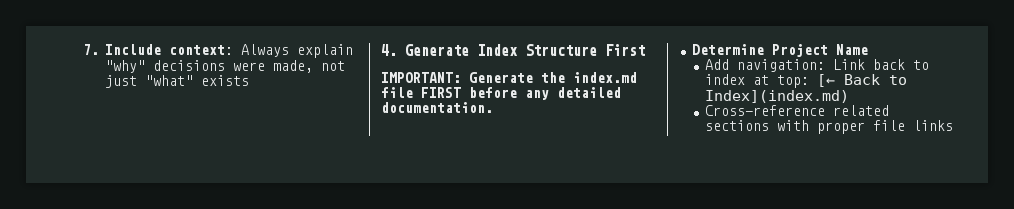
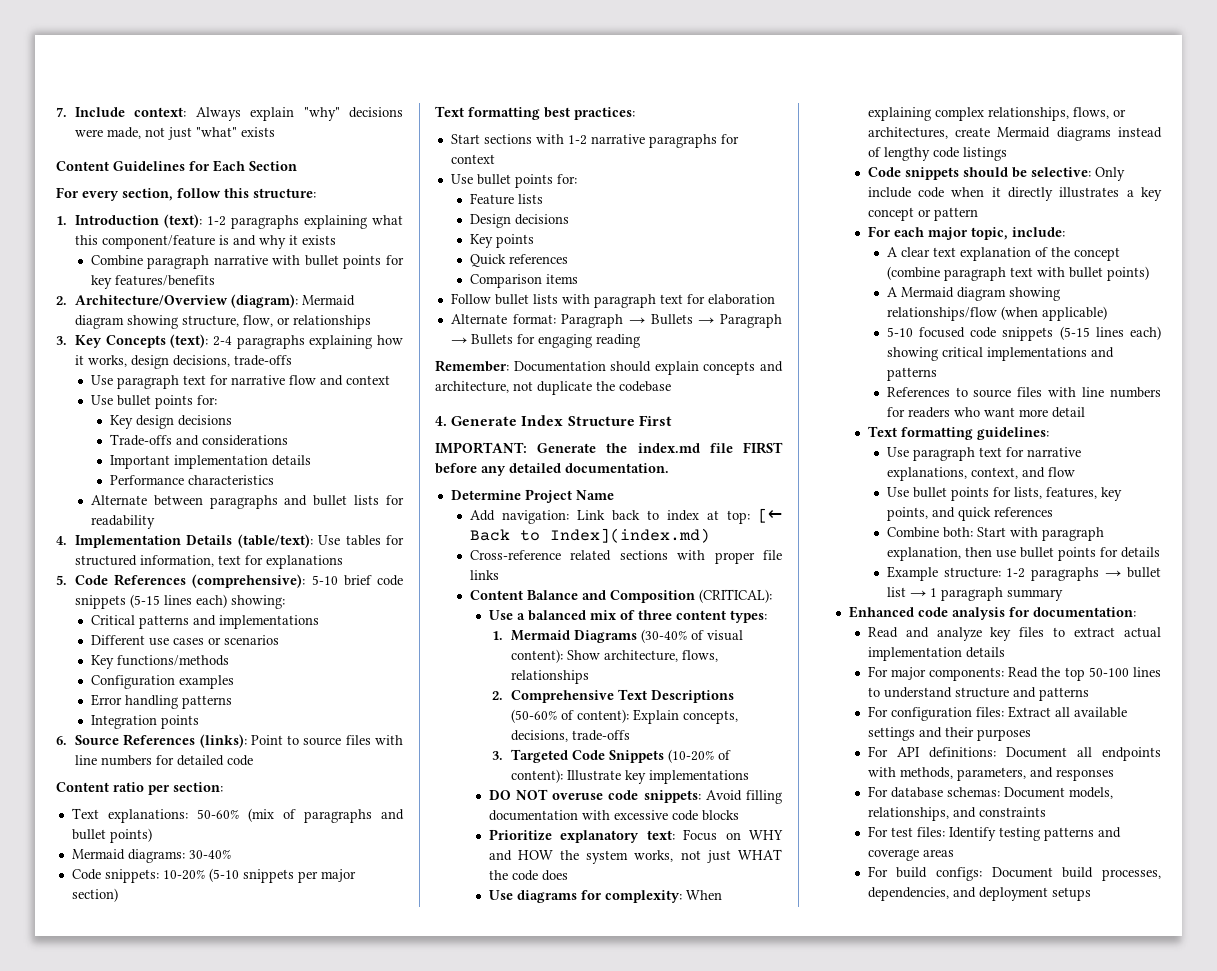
(249, 80) none -> [56,160,297,172] [56,187,316,201] [56,214,403,229] [74,235,336,249] [90,255,404,269] [90,275,215,289] [56,294,355,308] [74,315,371,329] [56,334,403,349] [74,355,292,369] [90,375,390,389] [90,395,217,409] [109,415,232,429] [109,434,288,446] [109,455,311,469] [109,475,274,485] [90,495,405,509] [90,515,155,529] [56,534,405,548] [74,555,343,569] [56,574,403,588] [74,594,285,609] [90,615,319,629] [90,635,279,646] [90,655,229,669] [90,675,234,689] [90,694,232,709] [90,715,199,729] [56,734,404,748] [74,755,253,766] [56,782,223,795] [71,808,404,823] [71,828,152,843] [71,849,231,863] [71,868,356,883] [71,888,118,902] [435,106,635,120] [450,134,739,148] [450,154,495,164] [450,174,577,188] [469,193,543,205] [469,214,569,228] [469,234,534,248] [469,254,568,267] [469,274,578,288] [450,293,775,308] [450,314,782,328] [450,334,640,348] [435,360,783,375] [435,381,671,395] // Content Guidelines for Each Section // For every section, follow this structure: // 1. Introduction (text): 1-2 paragraphs explaining what this component/feature is and why it exists // Combine paragraph narrative with bullet points for key features/benefits // 2. Architecture/Overview (diagram): Mermaid diagram showing structure, flow, or relationships // 3. Key Concepts (text): 2-4 paragraphs explaining how it works, design decisions, trade-offs // Use paragraph text for narrative flow and context // Use bullet points for: // Key design decisions // Trade-offs and considerations // Important implementation details // Performance characteristics // Alternate between paragraphs and bullet lists for readability // 4. Implementation Details (table/text): Use tables for structured information, text for explanations // 5. Code References (comprehensive): 5-10 brief code snippets (5-15 lines each) showing: // Critical patterns and implementations // Different use cases or scenarios // Key functions/methods // Configuration examples // Error handling patterns // Integration points // 6. Source References (links): Point to source files with line numbers for detailed code // Content ratio per section: // Text explanations: 50-60% (mix of paragraphs and bullet points) // Mermaid diagrams: 30-40% // Code snippets: 10-20% (5-10 snippets per major section) // Text formatting best practices: // Start sections with 1-2 narrative paragraphs for context // Use bullet points for: // Feature lists // Design decisions // Key points // Quick references // Comparison items // Follow bullet lists with paragraph text for elaboration // Alternate format: Paragraph → Bullets → Paragraph → Bullets for engaging reading // Remember: Documentation should explain concepts and architecture, not duplicate the codebase
(953, 125) none -> [469,589,772,603] [488,610,767,623] [491,629,743,643] [510,649,718,663] [510,670,589,684] [491,689,734,703] [510,709,738,724] [510,730,630,742] [491,749,731,763] [510,769,749,784] [488,789,783,804] [488,810,739,821] [488,829,783,843] [488,849,782,864] [488,870,568,881] [488,890,722,903] [867,107,1126,121] [867,127,1162,141] [867,147,1007,161] [867,167,1125,181] [867,187,1162,201] [867,207,978,221] [867,226,1065,240] [886,247,1120,261] [886,266,1149,281] [886,287,1060,301] [886,306,1107,321] [886,326,1161,341] [886,347,1114,361] [886,367,937,381] [886,387,1161,398] [886,407,1085,418] [867,426,1049,440] [886,447,1081,461] [886,467,1075,481] [886,487,1122,501] [886,507,1053,521] [886,527,1104,541] [886,547,1160,561] [886,566,1161,581] [886,587,1063,601] [848,606,1136,620] [867,627,1161,641] [867,647,1005,661] [867,666,1161,681] [867,687,1089,701] [867,706,1127,721] [867,727,1031,741] [867,746,1161,761] [867,767,1114,781] [867,786,1113,799] [867,807,1046,821] [867,826,1121,841] [867,849,954,861] [867,866,1161,881] [867,887,1091,901] // Content Balance and Composition (CRITICAL): // Use a balanced mix of three content types: // 1. Mermaid Diagrams (30-40% of visual content): Show architecture, flows, relationships // 2. Comprehensive Text Descriptions (50-60% of content): Explain concepts, decisions, trade-offs // 3. Targeted Code Snippets (10-20% of content): Illustrate key implementations // DO NOT overuse code snippets: Avoid filling documentation with excessive code blocks // Prioritize explanatory text: Focus on WHY and HOW the system works, not just WHAT the code does // Use diagrams for complexity: When explaining complex relationships, flows, or architectures, create Mermaid diagrams instead of lengthy code listings // Code snippets should be selective: Only include code when it directly illustrates a key concept or pattern // For each major topic, include: // A clear text explanation of the concept (combine paragraph text with bullet points) // A Mermaid diagram showing relationships/flow (when applicable) // 5-10 focused code snippets (5-15 lines each) showing critical implementations and patterns // References to source files with line numbers for readers who want more detail // Text formatting guidelines: // Use paragraph text for narrative explanations, context, and flow // Use bullet points for lists, features, key points, and quick references // Combine both: Start with paragraph explanation, then use bullet points for details // Example structure: 1-2 paragraphs → bullet list → 1 paragraph summary // Enhanced code analysis for documentation: // Read and analyze key files to extract actual implementation details // For major components: Read the top 50-100 lines to understand structure and patterns // For configuration files: Extract all available settings and their purposes // For API definitions: Document all endpoints with methods, parameters, and responses // For database schemas: Document models, relationships, and constraints // For test files: Identify testing patterns and coverage areas // For build configs: Document build processes, dependencies, and deployment setups

